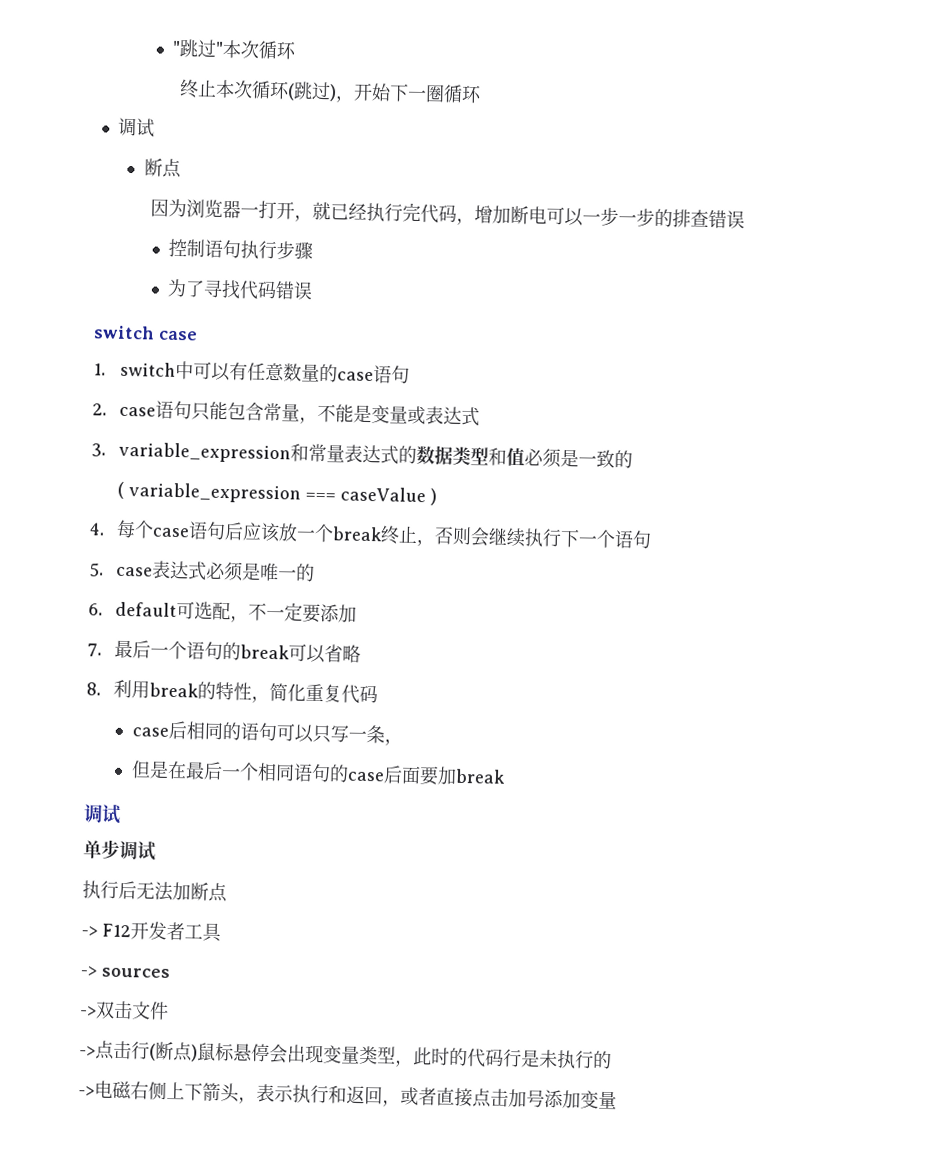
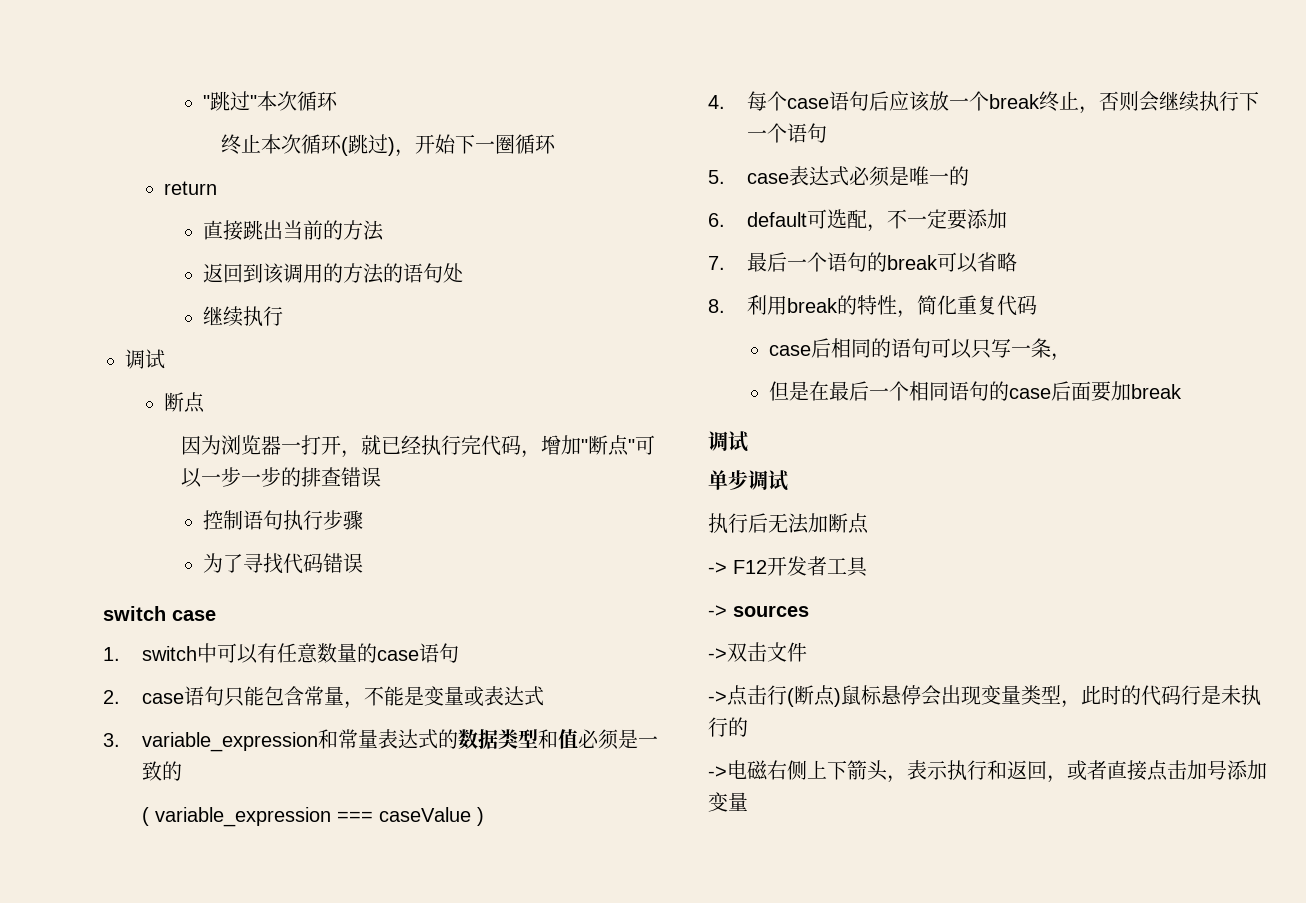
(482, 94) none -> [164,181,218,195] [203,220,385,241] [203,263,464,284] [203,306,284,327] // return // 直接跳出当前的方法 // 返回到该调用的方法的语句处 // 继续执行
[509,205,547,225] 断电 -> [581,435,636,456] "断点"

